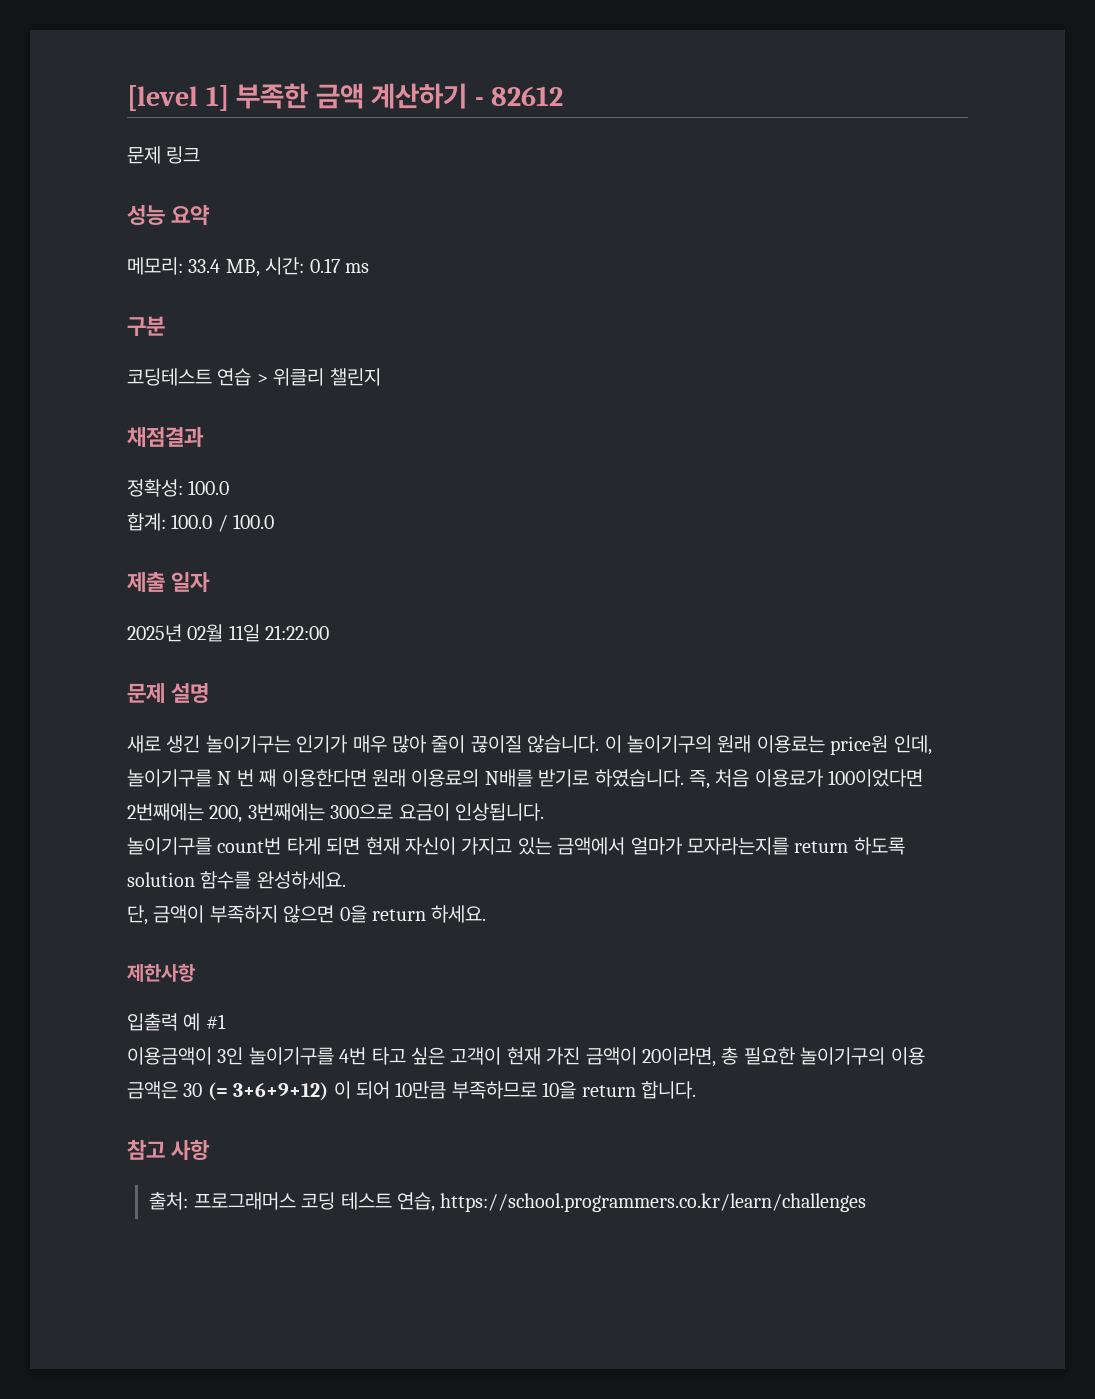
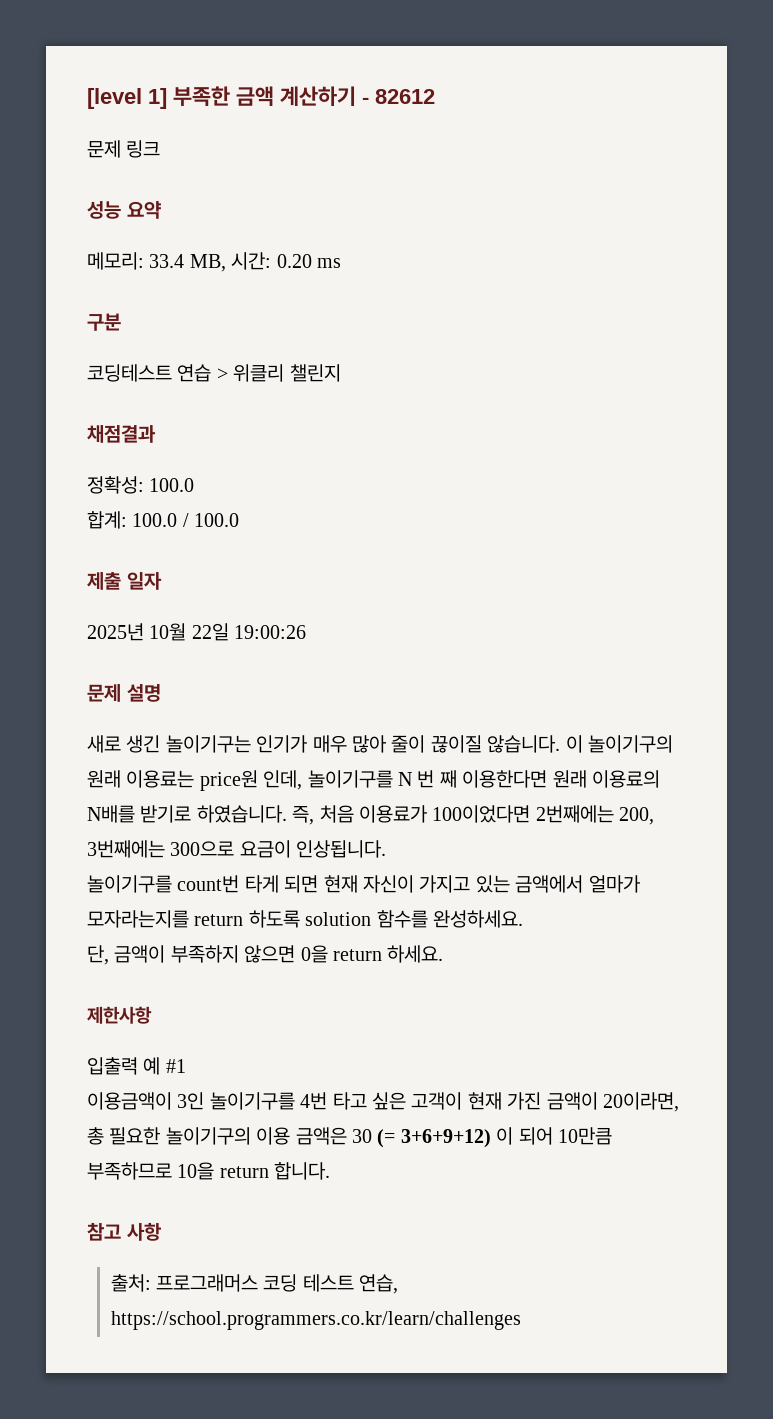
[309,258,340,273] 0.17 -> [276,254,312,268] 0.20
[187,624,330,642] 02월 11일 21:22:00 -> [149,623,307,641] 10월 22일 19:00:26

